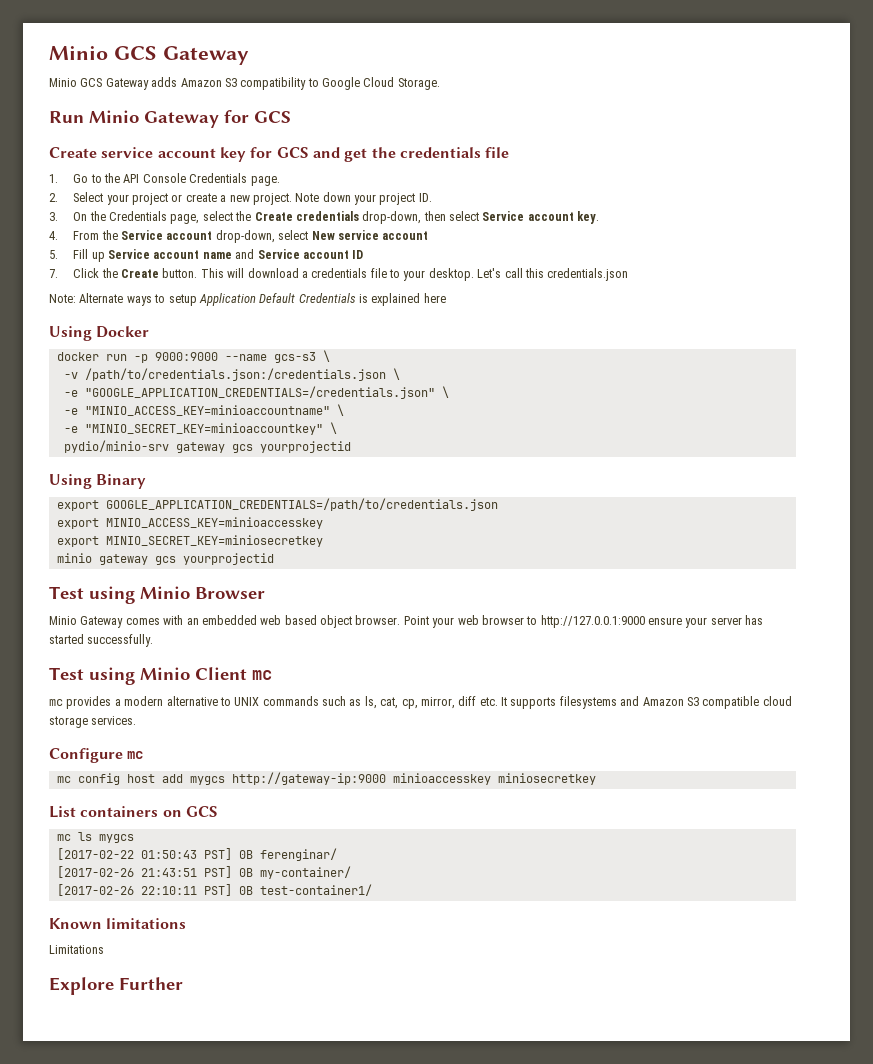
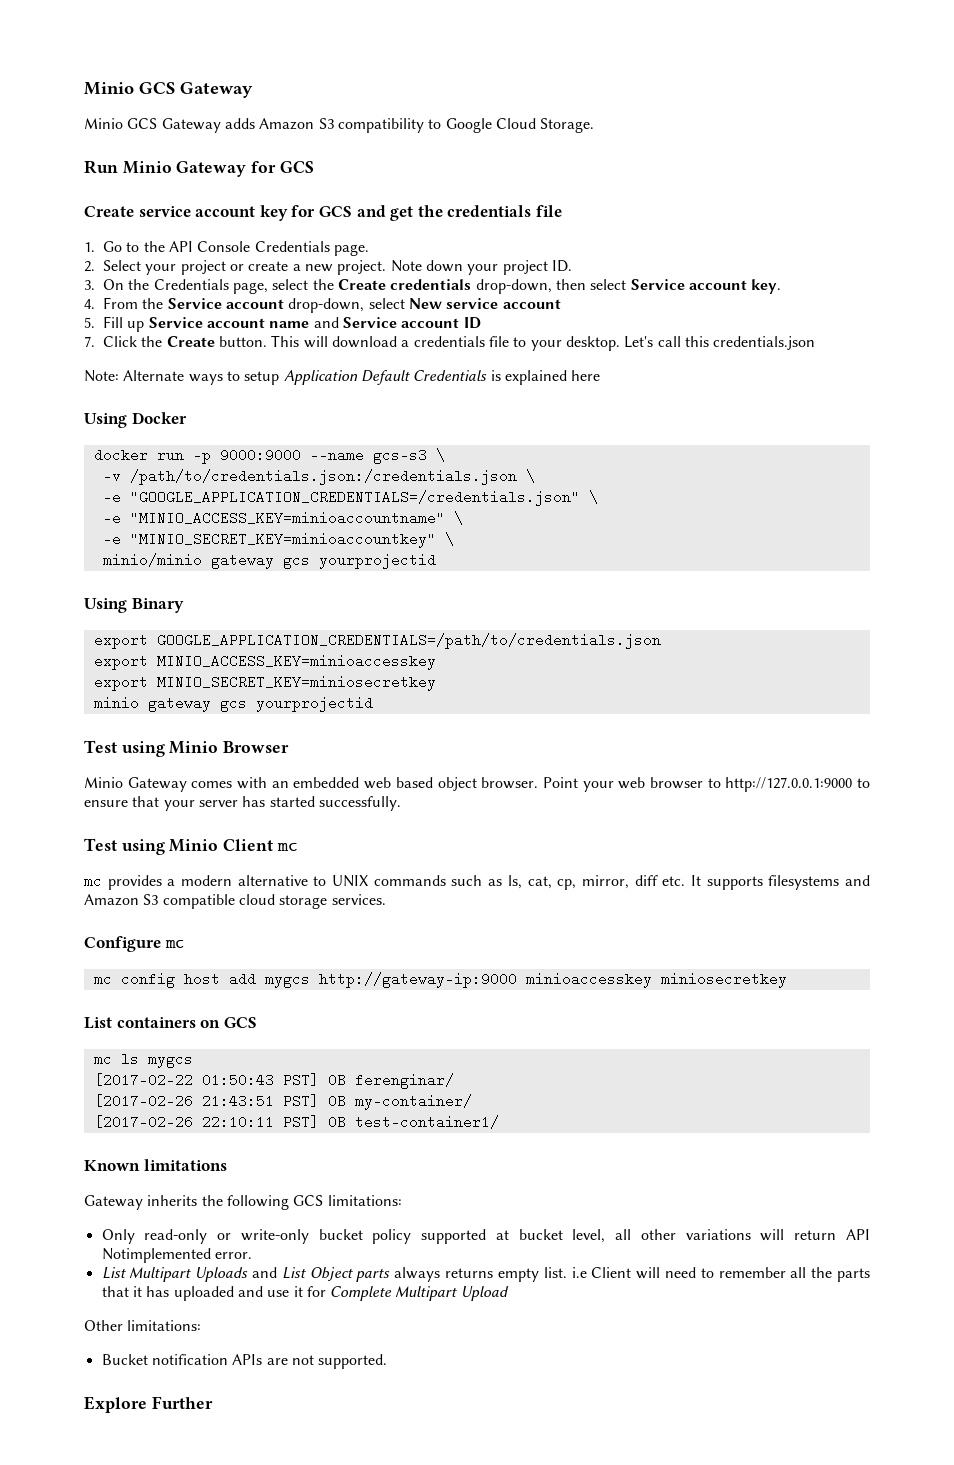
[63,440,169,453] pydio/minio-srv -> [102,553,202,567] minio/minio
[648,617,682,625] ensure -> [857,778,870,788] [84,796,160,807] to ensure that
[49,945,104,954] Limitations -> [84,1195,402,1210] [101,1229,870,1244] [101,1248,252,1263] [101,1267,870,1282] [101,1286,509,1301] [84,1320,202,1331] [101,1354,388,1369] Gateway inherits the following GCS limitations: // Only read-only or write-only bucket policy supported at bucket level, all other variations will return API Notimplemented error. // List Multipart Uploads and List Object parts always returns empty list. i.e Client will need to remember all the parts that it has uploaded and use it for Complete Multipart Upload // Other limitations: // Bucket notification APIs are not supported.

